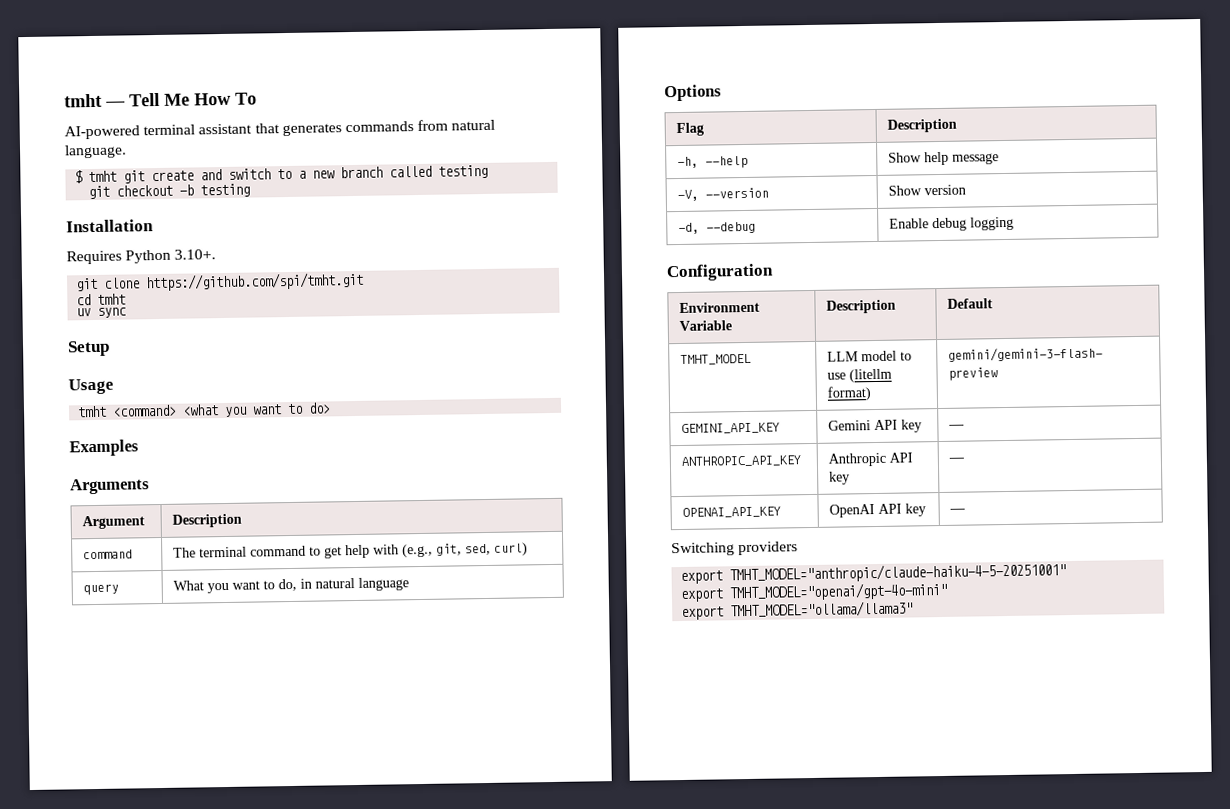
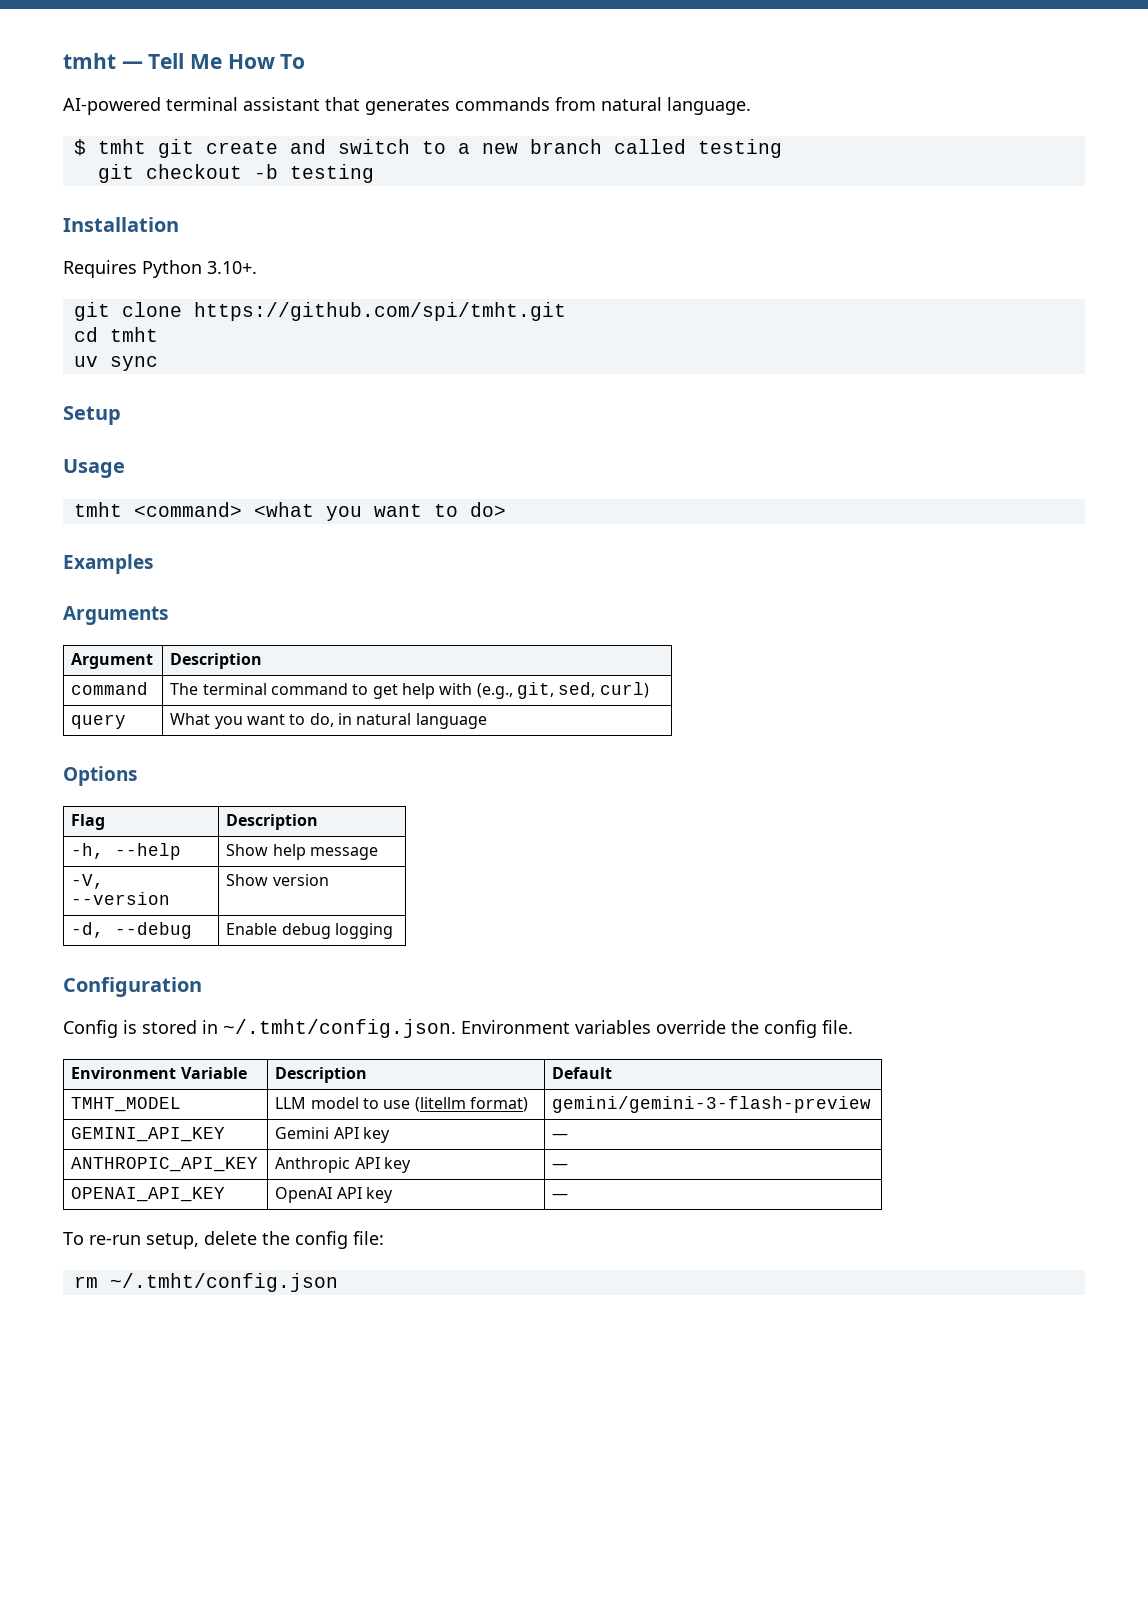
(774, 272) none -> [63,1019,853,1038] // Config is stored in ~/.tmht/config.json. Environment variables override the config file.
[671,541,799,557] [680,562,1067,585] [680,581,949,603] [681,600,914,621] Switching providers // export TMHT_MODEL="anthropic/claude-haiku-4-5-20251001" // export TMHT_MODEL="openai/gpt-4o-mini" // export TMHT_MODEL="ollama/llama3" -> [63,1231,384,1249] [73,1273,338,1292] To re-run setup, delete the config file: // rm ~/.tmht/config.json

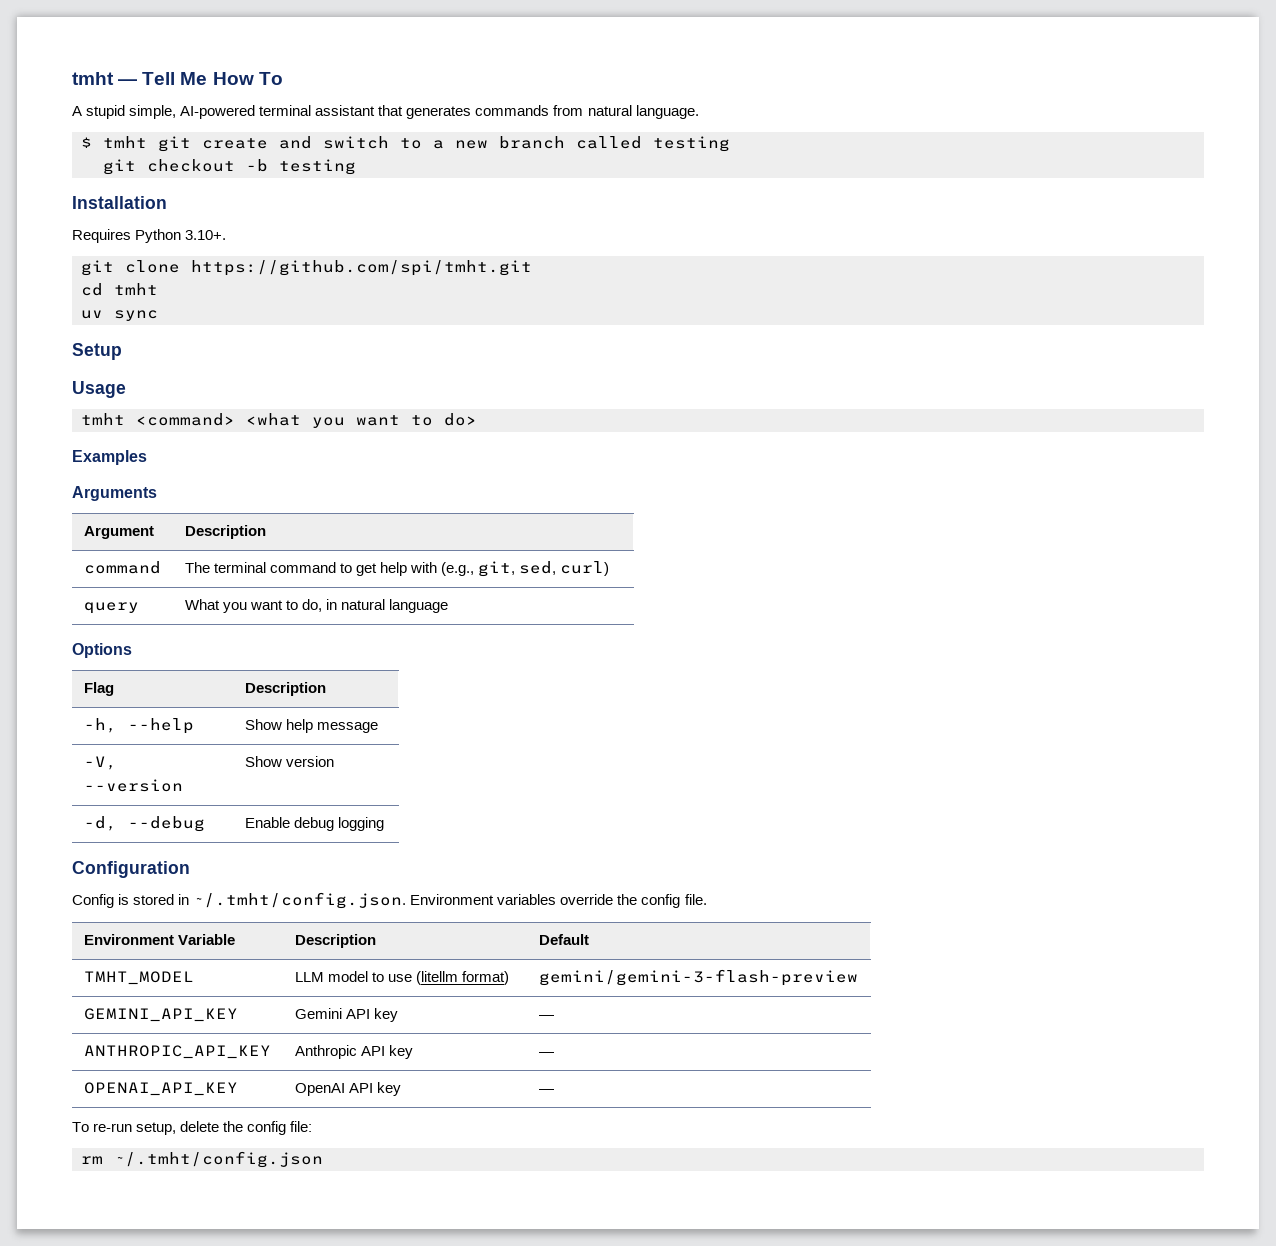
(306, 61) none -> [72,105,177,119] A stupid simple,

